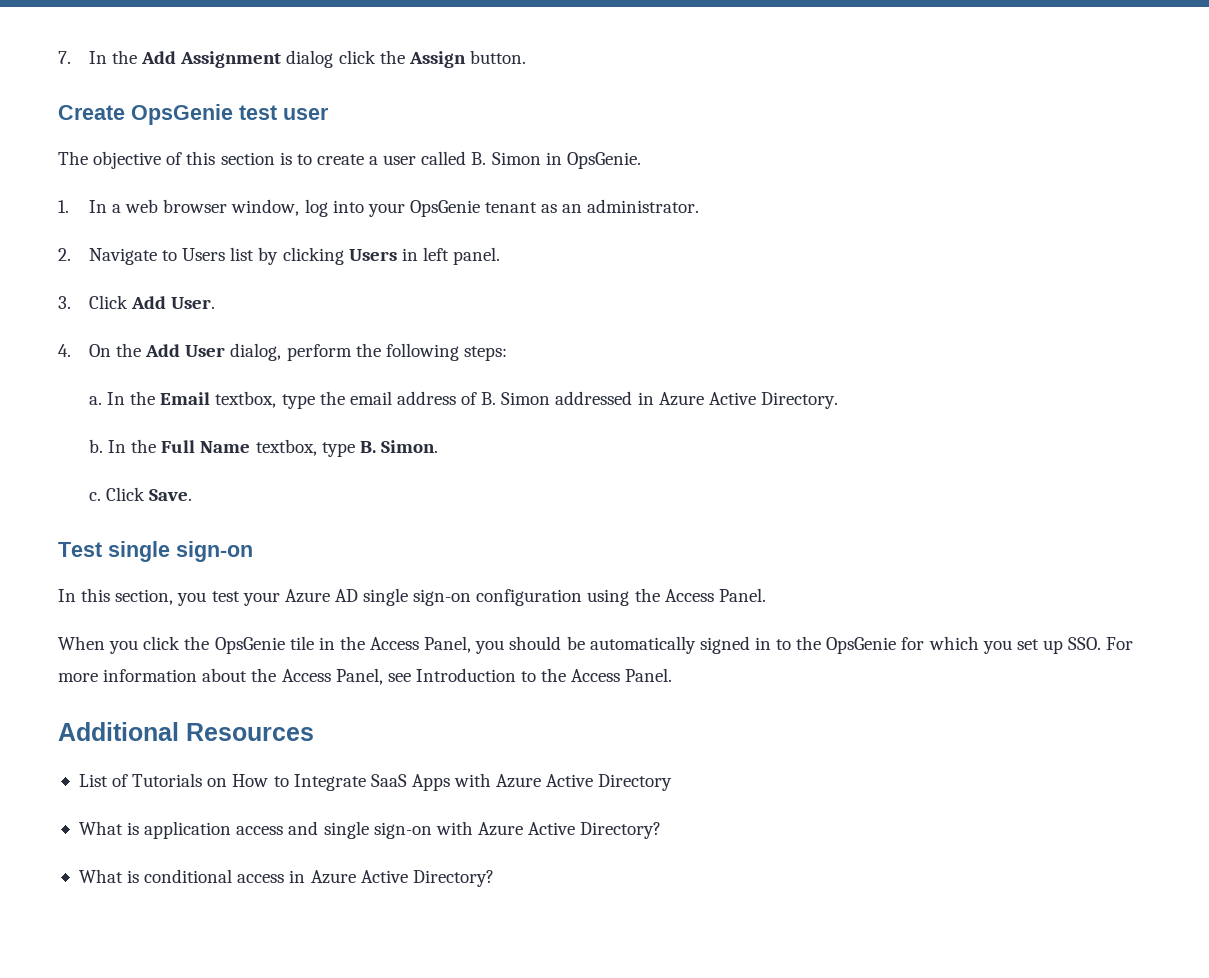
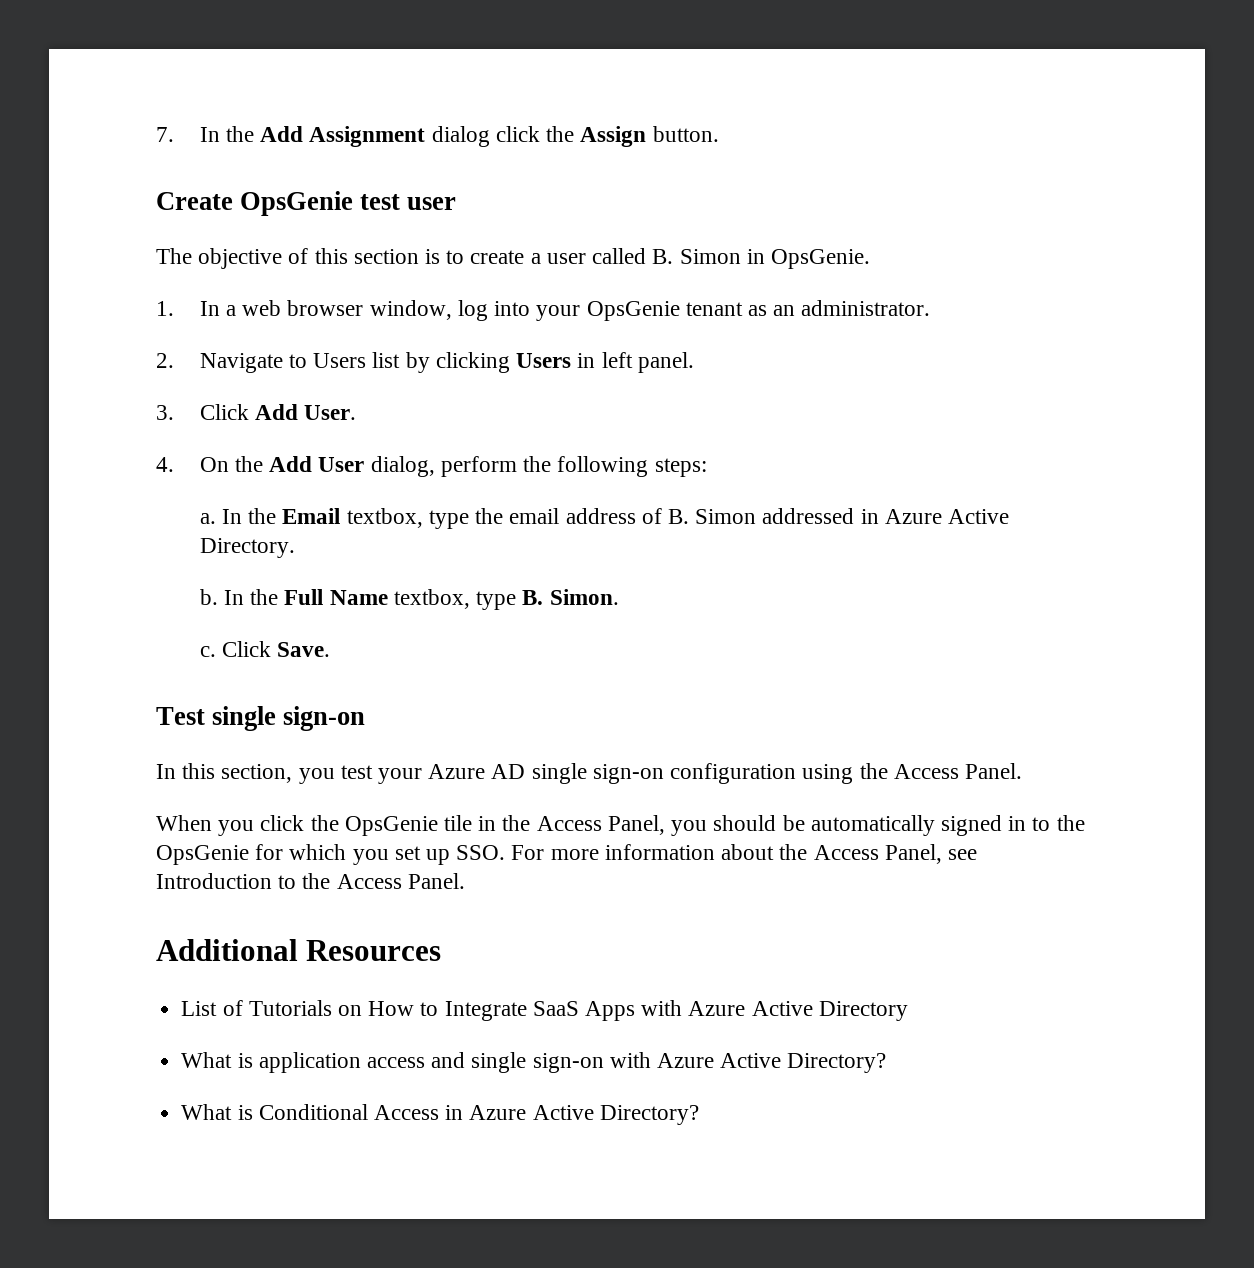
[144,869,285,883] conditional access -> [258,1104,439,1120] Conditional Access

